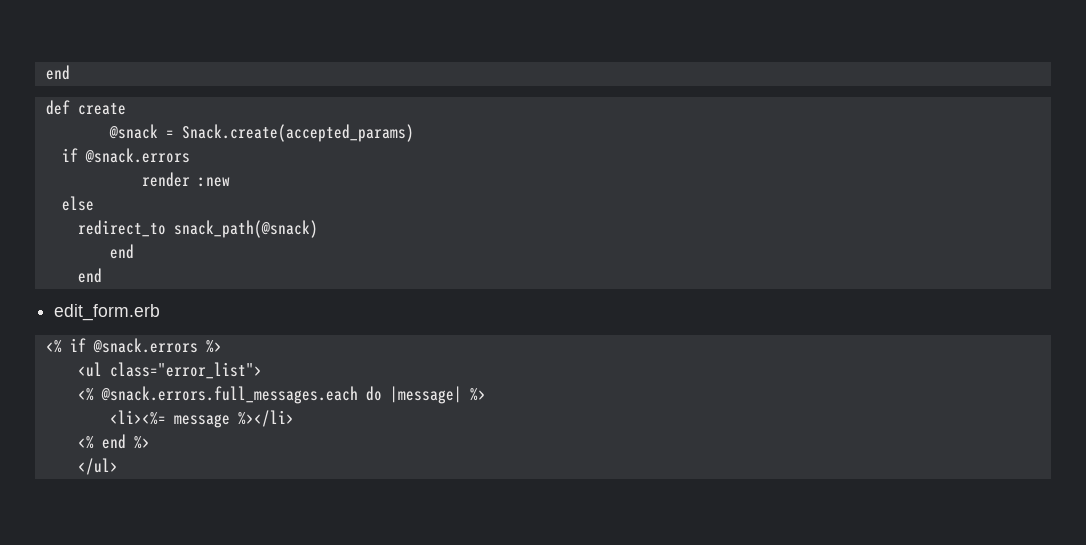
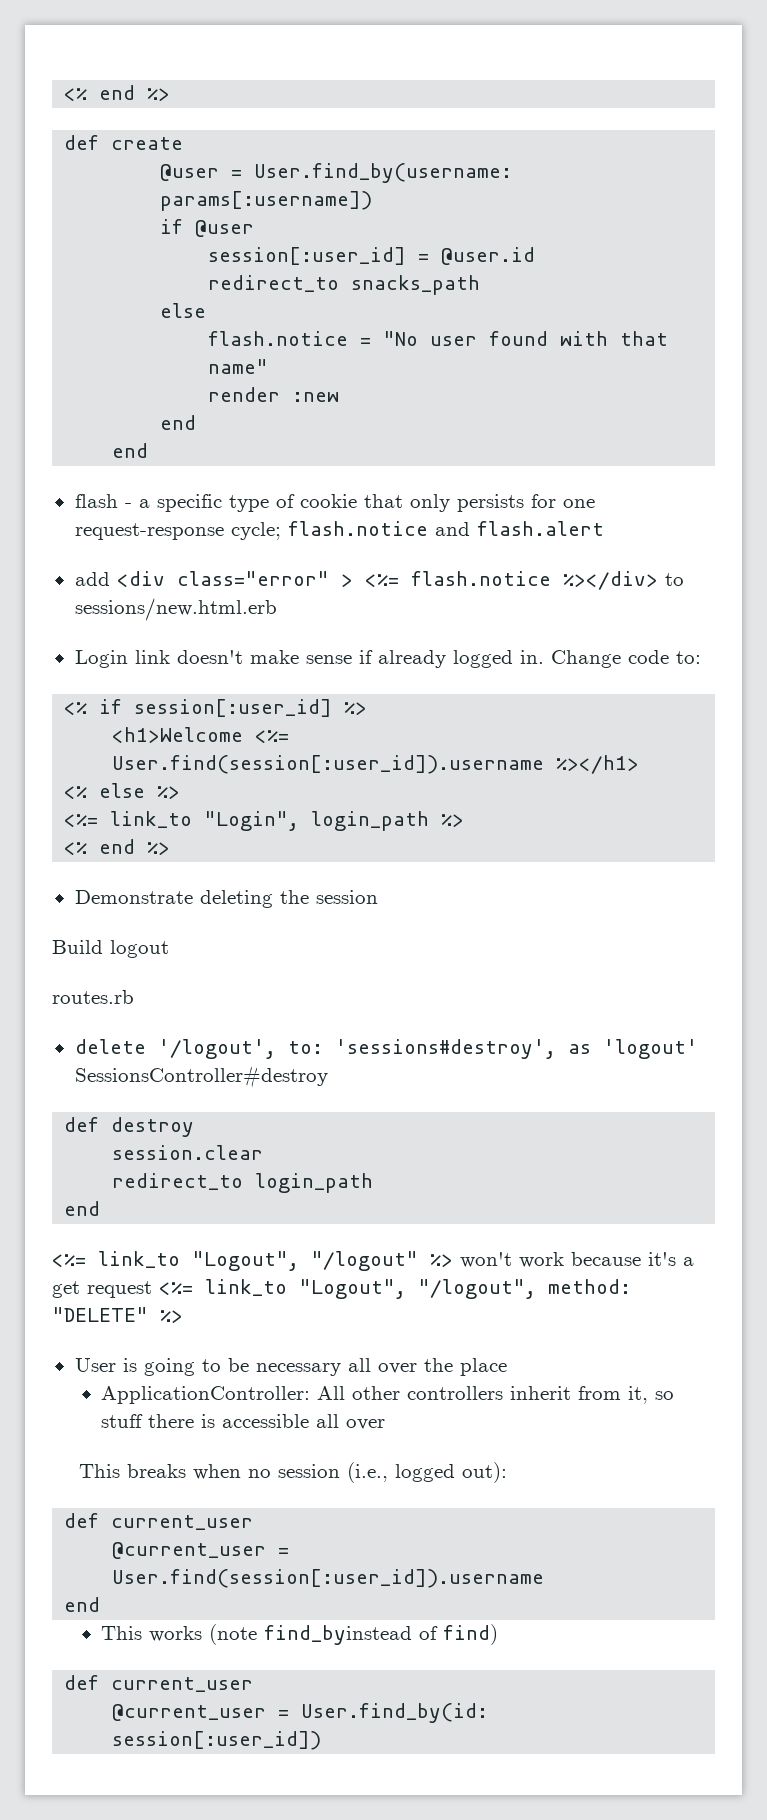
[45,65,70,80] end -> [64,85,171,101] <% end %>
[108,124,414,142] [61,148,190,163] @snack = Snack.create(accepted_params) // if @snack.errors -> [160,163,513,183] [160,191,373,211] [160,219,255,237] [208,247,536,265] [208,275,481,295] [160,303,207,318] [208,331,669,346] [208,359,269,374] @user = User.find_by(username: params[:username]) // if @user // session[:user_id] = @user.id // redirect_to snacks_path // else // flash.notice = "No user found with that name"
[61,196,94,211] [77,220,318,238] // else // redirect_to snack_path(@snack) -> (340, 397) none
[54,304,161,321] edit_form.erb -> [74,494,595,512] [74,521,604,540] [74,571,684,590] [74,598,277,621] [74,650,701,668] flash - a specific type of cookie that only persists for one request-response cycle; flash.notice and flash.alert // add <div class="error" > <%= flash.notice %></div> to sessions/new.html.erb // Login link doesn't make sense if already logged in. Change code to:
[92,338,222,353] [77,362,262,379] [77,386,486,404] [109,410,294,428] [77,434,150,449] [77,458,118,475] @snack.errors %> // <ul class="error_list"> // <% @snack.errors.full_messages.each do |message| %> // <li><%= message %></li> // <% end %> // </ul> -> [134,699,368,717] [112,727,290,743] [112,755,640,774] [64,783,181,799] [64,811,465,831] [64,839,171,855] [74,890,378,908] [52,940,169,958] [52,990,134,1004] [74,1039,698,1059] [74,1065,328,1088] [64,1117,195,1137] [112,1145,264,1160] [112,1173,374,1193] [64,1201,101,1216] [52,1251,694,1271] [52,1279,631,1299] [52,1307,183,1323] [74,1358,507,1376] [101,1386,675,1404] [101,1414,386,1430] [78,1462,507,1483] [64,1513,254,1530] [112,1542,290,1559] [112,1569,545,1588] [64,1597,101,1612] [101,1624,499,1645] [64,1675,254,1692] [112,1703,489,1723] [112,1731,322,1750] session[:user_id] %> // <h1>Welcome <%= User.find(session[:user_id]).username %></h1> // <% else %> // <%= link_to "Login", login_path %> // <% end %> // Demonstrate deleting the session // Build logout // routes.rb // delete '/logout', to: 'sessions#destroy', as 'logout' SessionsController#destroy // def destroy // session.clear // redirect_to login_path // end // <%= link_to "Logout", "/logout" %> won't work because it's a get request <%= link_to "Logout", "/logout", method: "DELETE" %> // User is going to be necessary all over the place // ApplicationController: All other controllers inherit from it, so stuff there is accessible all over // This breaks when no session (i.e., logged out): // def current_user // @current_user = User.find(session[:user_id]).username // end // This works (note find_byinstead of find) // def current_user // @current_user = User.find_by(id: session[:user_id])

